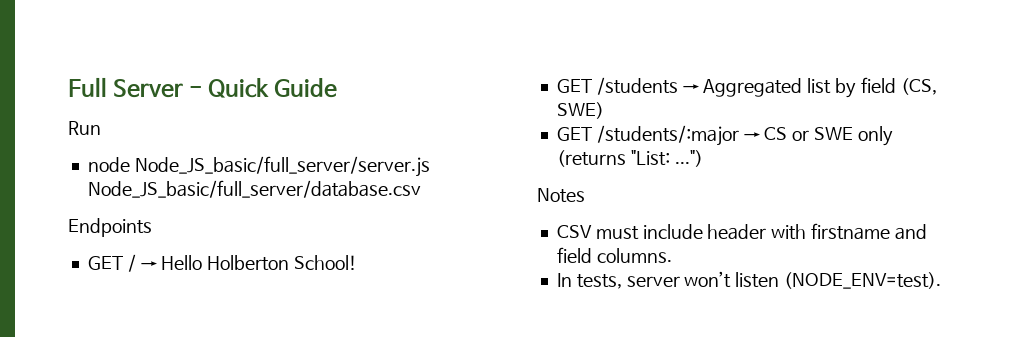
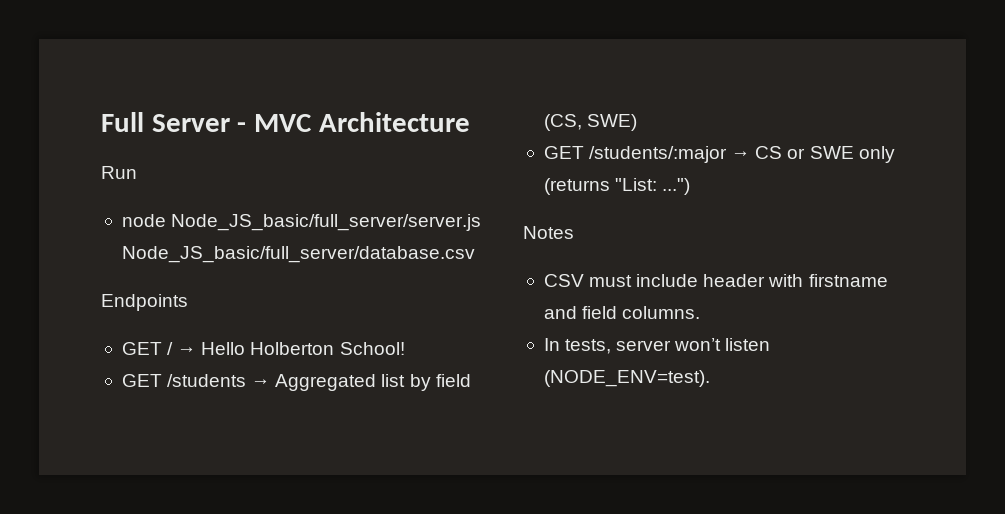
[208,78,338,98] Quick Guide -> [254,112,470,132] MVC Architecture

